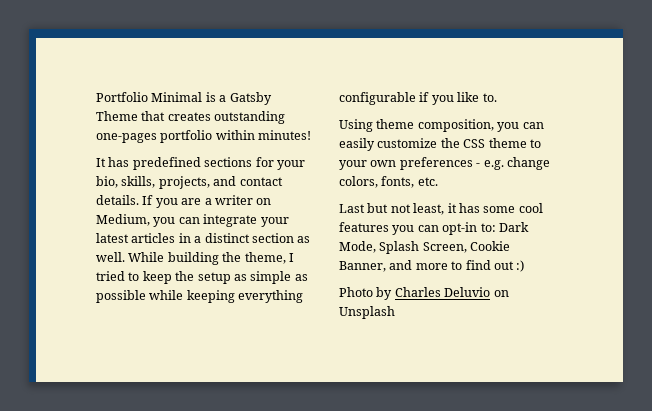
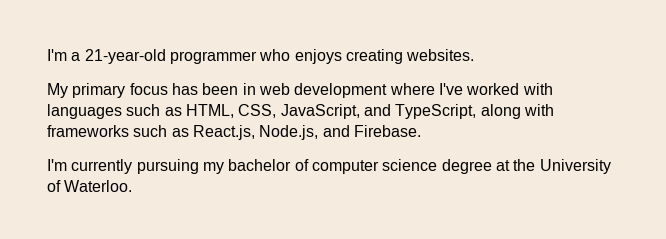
[96,92,272,105] [96,111,286,124] [96,130,312,143] [96,157,305,170] [96,176,283,189] [96,195,272,208] [96,214,289,227] [96,233,311,243] [96,252,294,265] [96,271,308,284] [96,290,304,303] [339,92,497,105] [339,119,544,132] [339,138,541,151] [339,157,550,170] [339,176,438,188] [339,203,543,215] [339,222,529,235] [339,241,511,254] [339,260,525,272] [339,287,509,300] [339,306,395,319] Portfolio Minimal is a Gatsby Theme that creates outstanding one-pages portfolio within minutes! // It has predefined sections for your bio, skills, projects, and contact details. If you are a writer on Medium, you can integrate your latest articles in a distinct section as well. While building the theme, I tried to keep the setup as simple as possible while keeping everything configurable if you like to. // Using theme composition, you can easily customize the CSS theme to your own preferences - e.g. change colors, fonts, etc. // Last but not least, it has some cool features you can opt-in to: Dark Mode, Splash Screen, Cookie Banner, and more to find out :) // Photo by Charles Deluvio on Unsplash -> [47,49,475,64] [47,83,553,98] [47,104,554,119] [47,125,421,140] [47,159,611,174] [47,180,133,192] I'm a 21-year-old programmer who enjoys creating websites. // My primary focus has been in web development where I've worked with languages such as HTML, CSS, JavaScript, and TypeScript, along with frameworks such as React.js, Node.js, and Firebase. // I'm currently pursuing my bachelor of computer science degree at the University of Waterloo.

